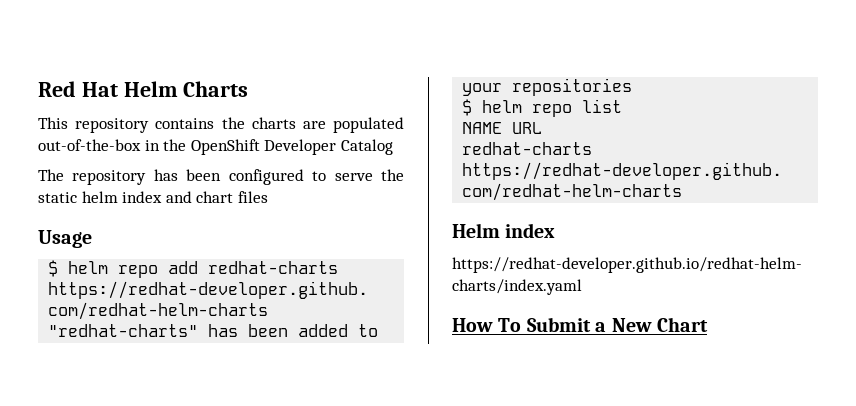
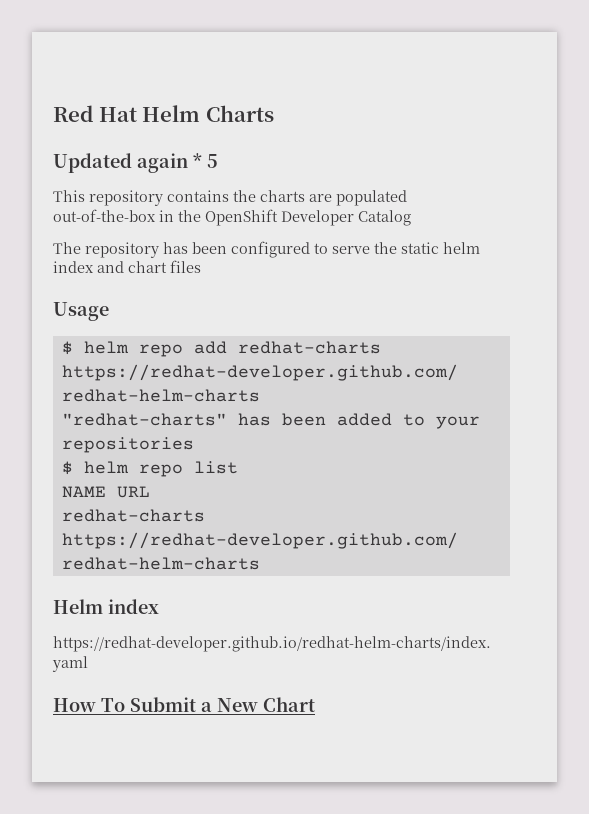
(249, 89) none -> [53,153,218,173] // Updated again * 5

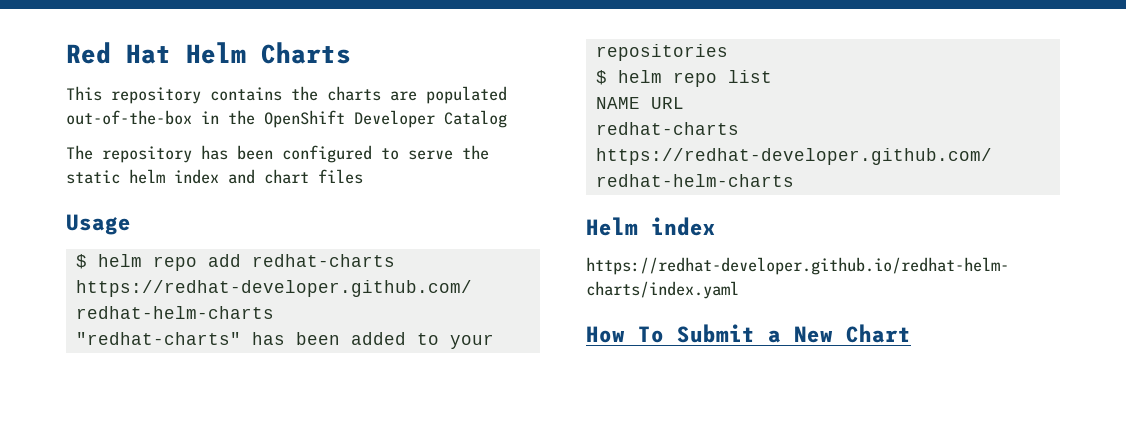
[53,153,218,173] // Updated again * 5 -> (351, 53) none

